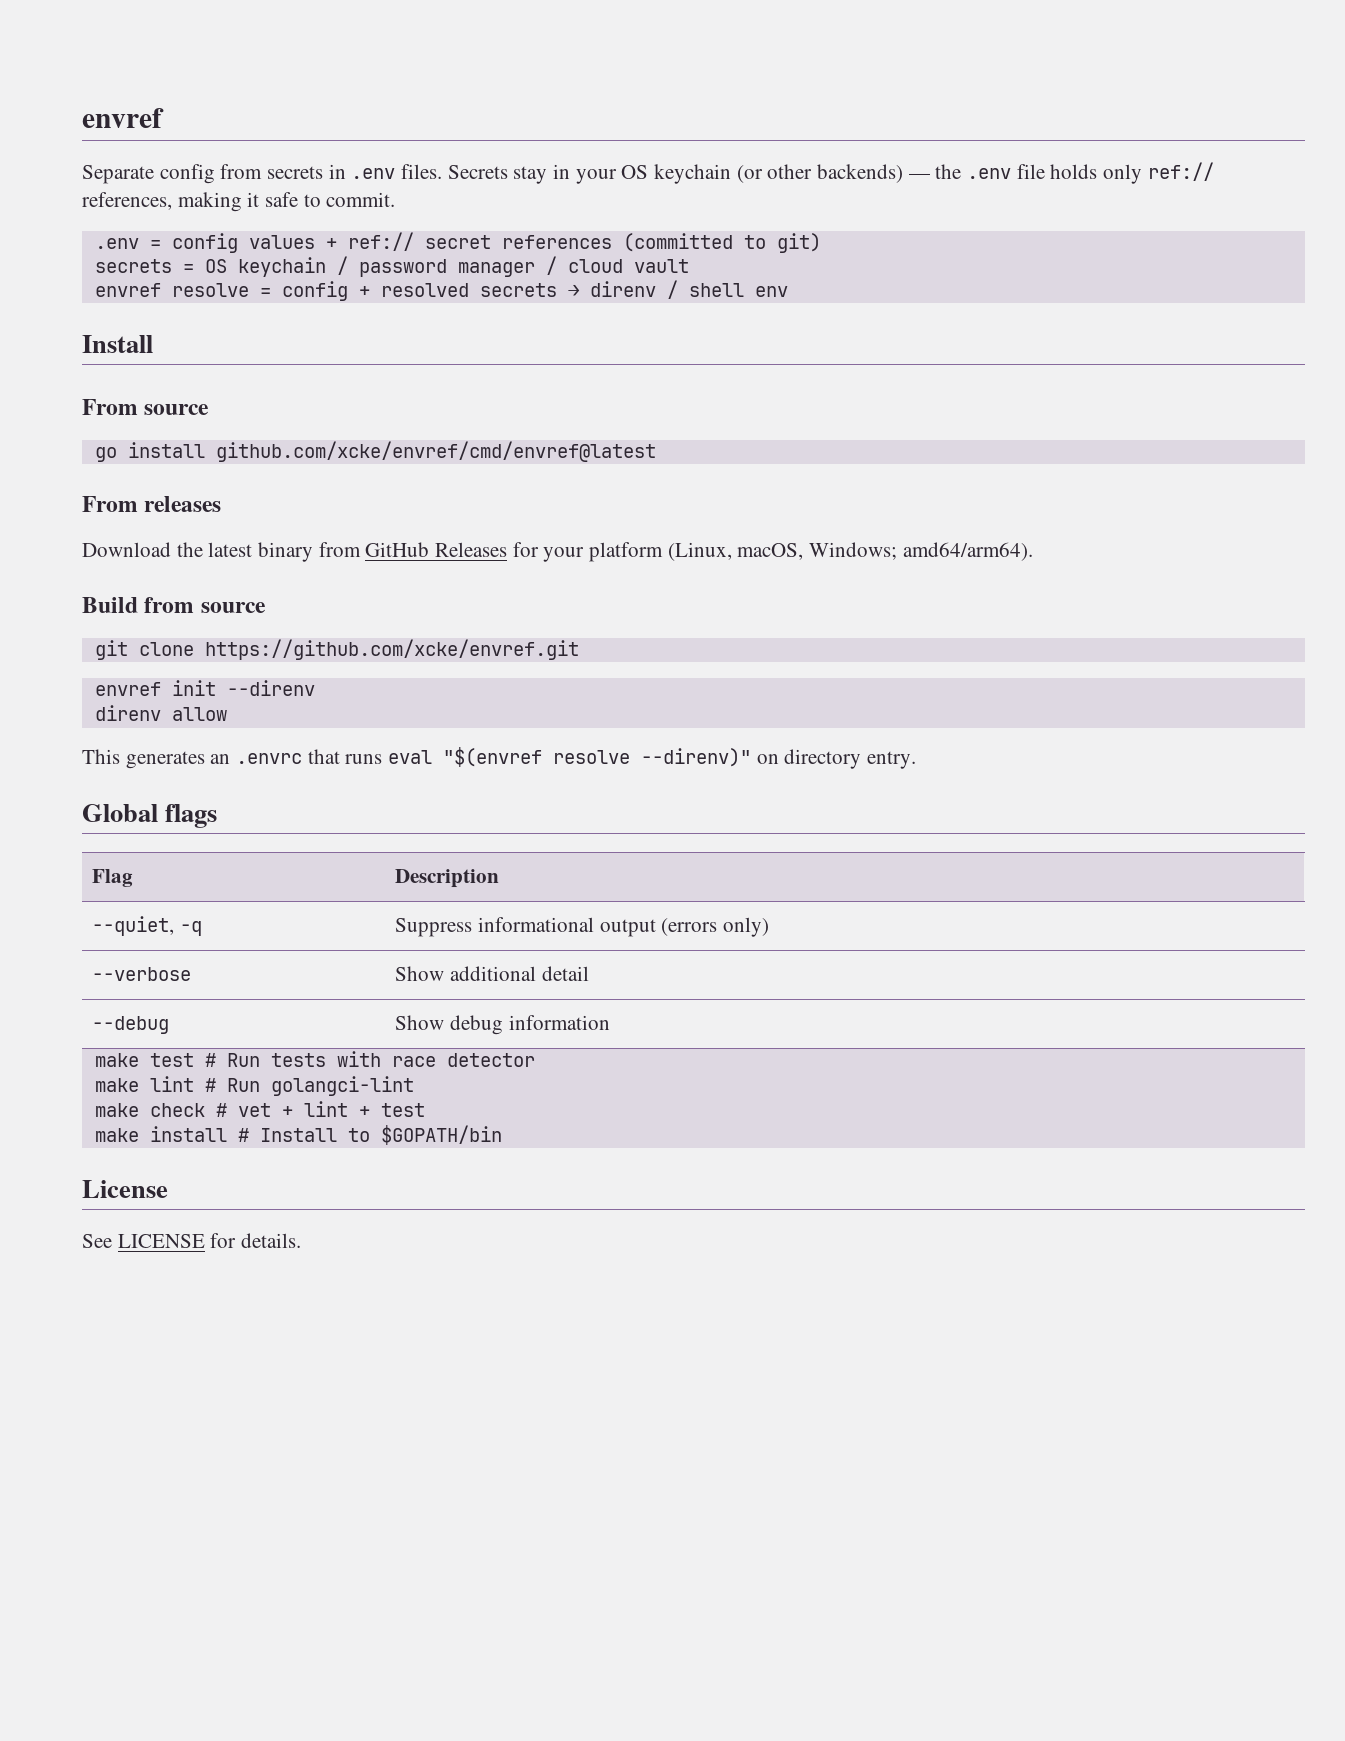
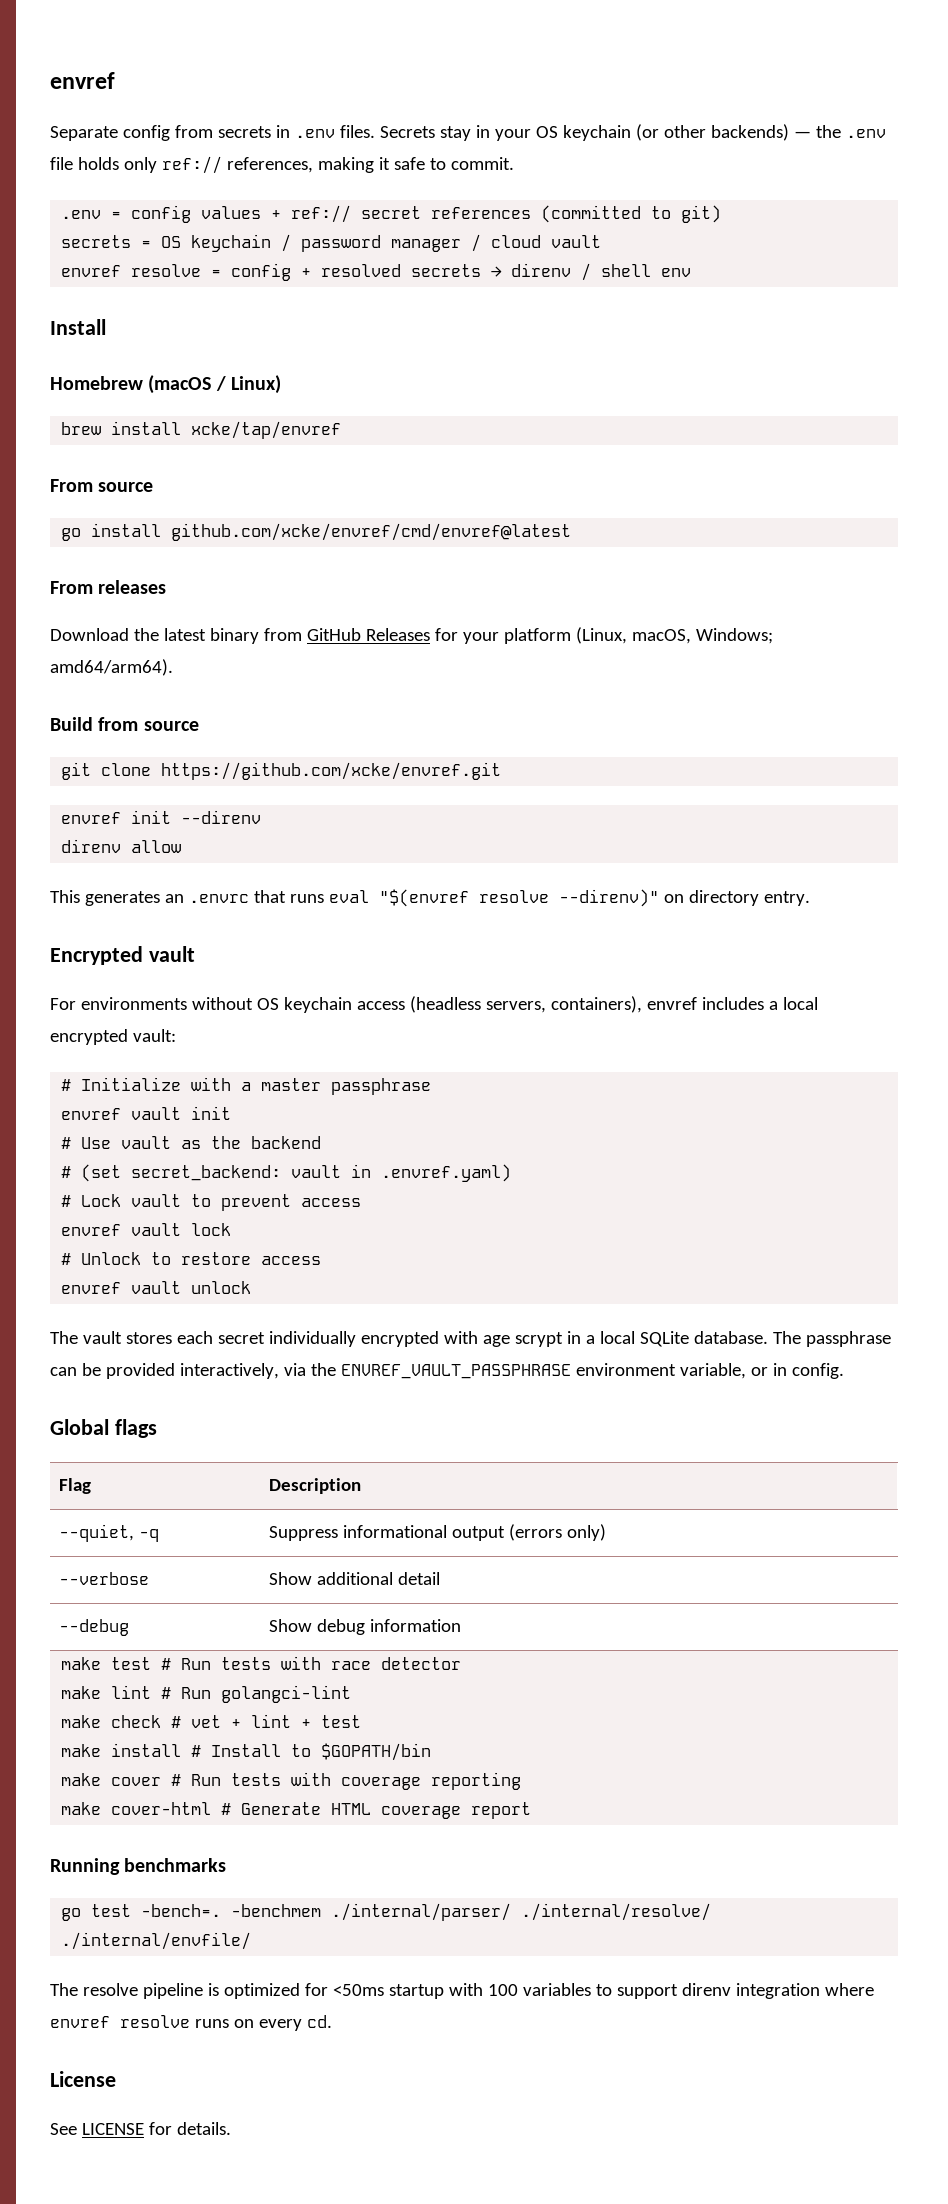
(153, 344) none -> [50,375,282,394] [61,421,342,439] // Homebrew (macOS / Linux) // brew install xcke/tap/envref
(917, 760) none -> [50,946,195,965] [50,996,818,1013] [50,1029,176,1045] [61,1077,432,1095] [61,1106,232,1120] [61,1136,322,1149] [61,1164,512,1182] [61,1194,362,1211] [61,1223,232,1236] [61,1252,322,1265] [61,1281,252,1294] [50,1331,891,1347] [50,1363,844,1379] // Encrypted vault // For environments without OS keychain access (headless servers, containers), envref includes a local encrypted vault: // # Initialize with a master passphrase // envref vault init // # Use vault as the backend // # (set secret_backend: vault in .envref.yaml) // # Lock vault to prevent access // envref vault lock // # Unlock to restore access // envref vault unlock // The vault stores each secret individually encrypted with age scrypt in a local SQLite database. The passphrase can be provided interactively, via the ENVREF_VAULT_PASSPHRASE environment variable, or in config.
(502, 1135) none -> [61,1772,522,1790] [61,1802,532,1819] [50,1858,227,1875] [61,1903,712,1921] [61,1932,252,1950] [50,1983,874,1999] [50,2015,332,2031] // make cover # Run tests with coverage reporting // make cover-html # Generate HTML coverage report // Running benchmarks // go test -bench=. -benchmem ./internal/parser/ ./internal/resolve/ ./internal/envfile/ // The resolve pipeline is optimized for <50ms startup with 100 variables to support direnv integration where envref resolve runs on every cd.

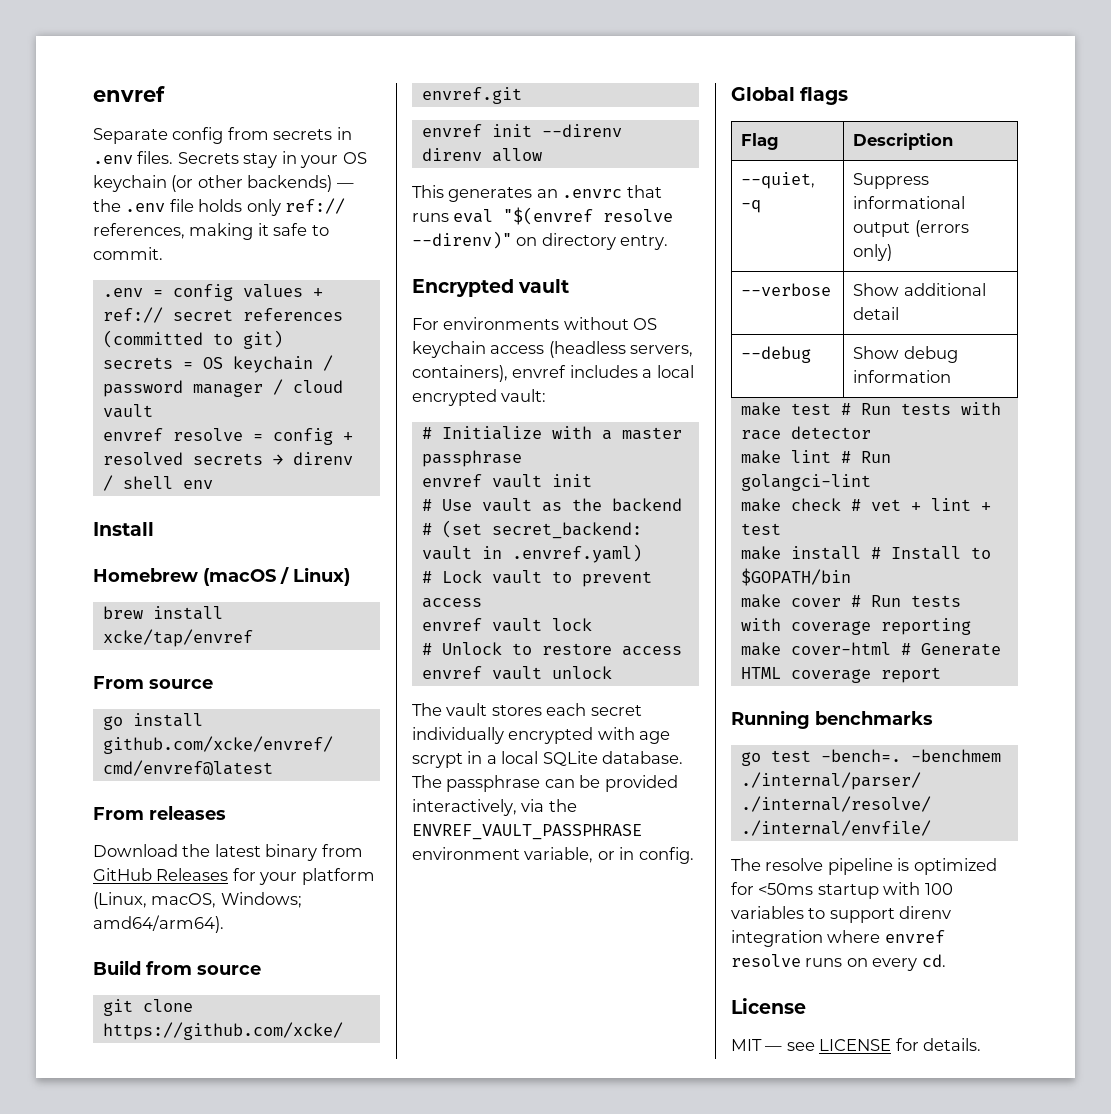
[50,2123,77,2135] See -> [731,1039,815,1051] MIT — see

